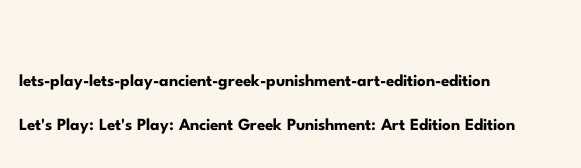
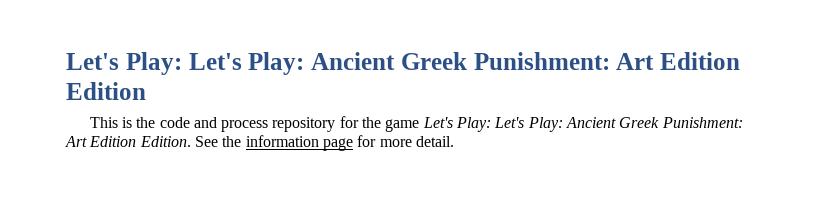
[19,74,490,90] lets-play-lets-play-ancient-greek-punishment-art-edition-edition // -> (66, 61) none
(515, 124) none -> [89,116,743,132] [65,135,454,151] // This is the code and process repository for the game Let's Play: Let's Play: Ancient Greek Punishment: Art Edition Edition. See the information page for more detail.

